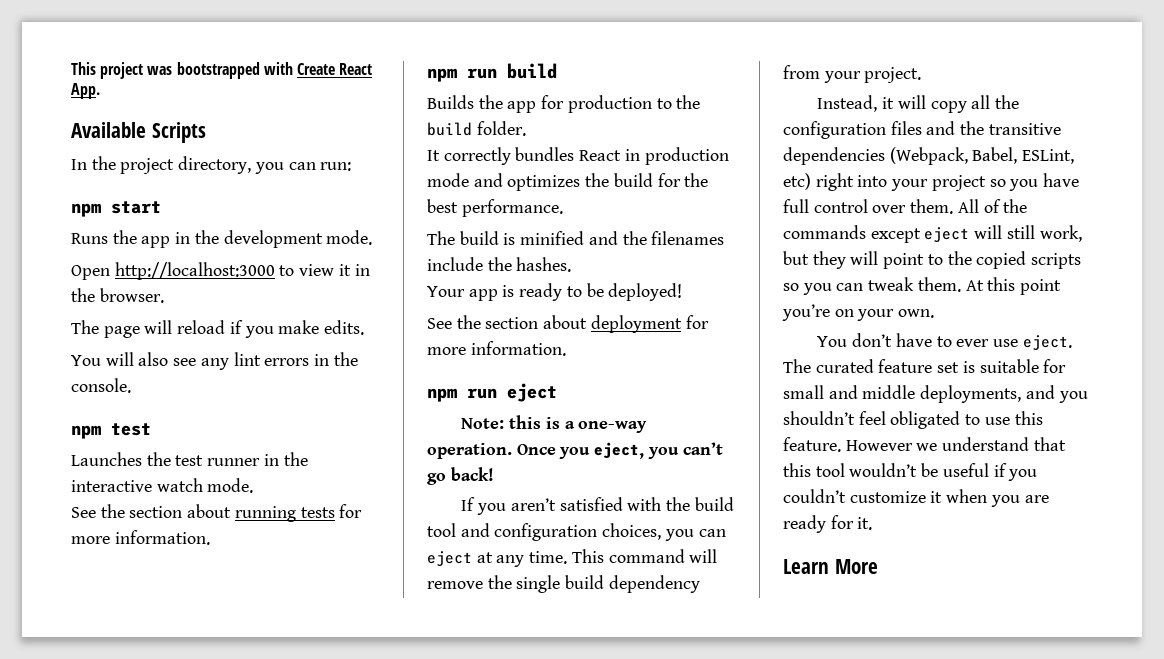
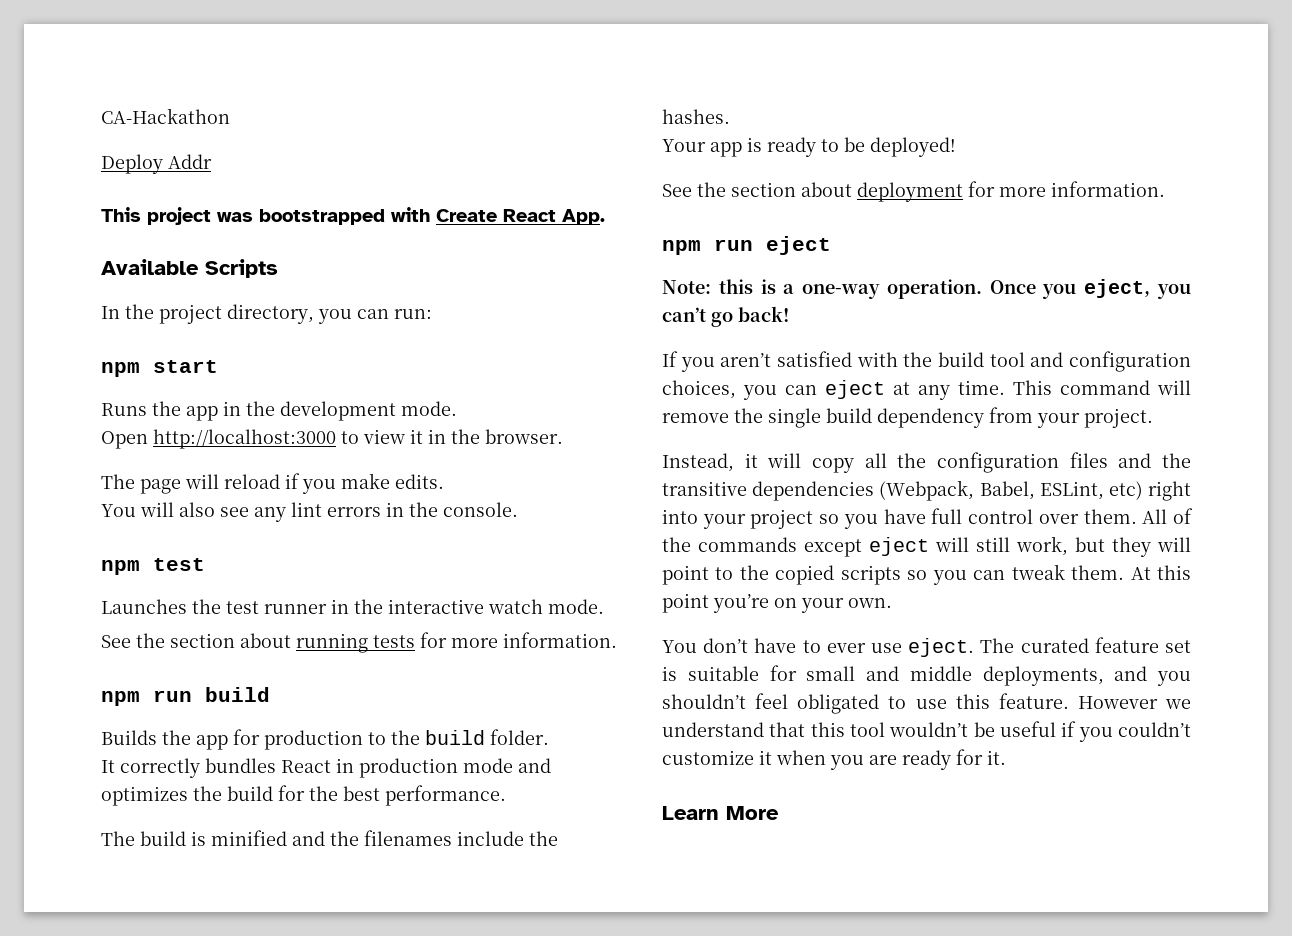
(71, 68) none -> [101,108,230,124] [101,154,212,174] CA-Hackathon // Deploy Addr //

